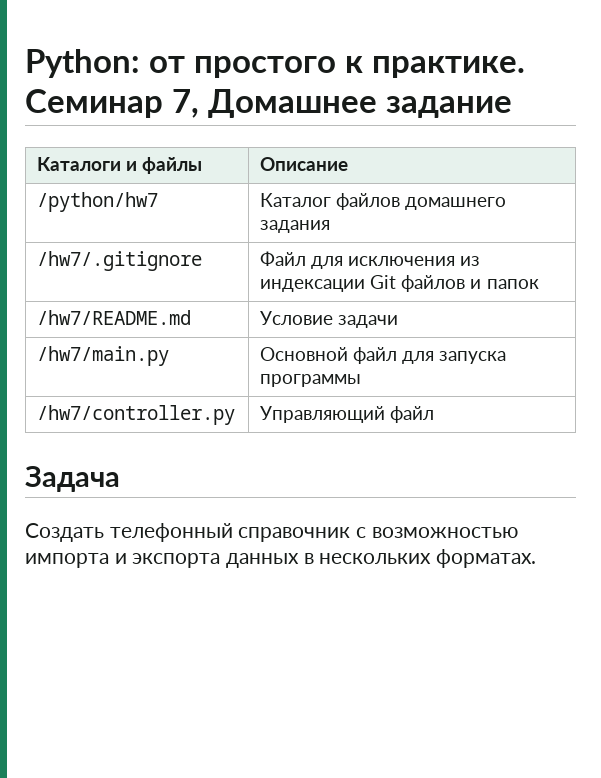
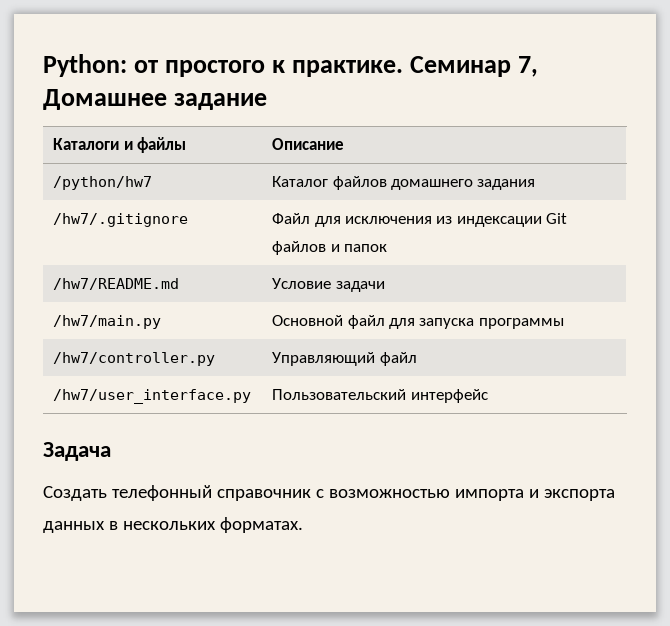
(435, 414) none -> [53,389,252,404] [272,389,488,403] // /hw7/user_interface.py | Пользовательский интерфейс

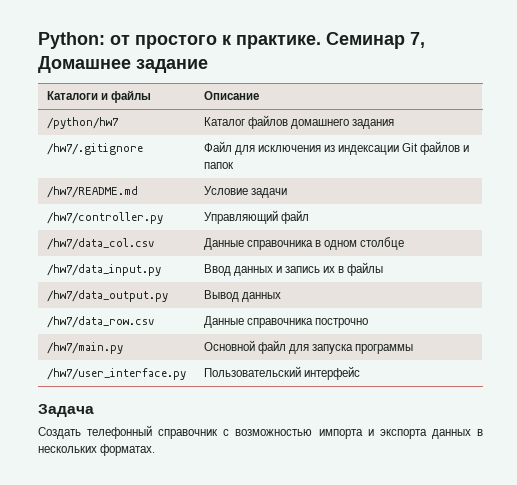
(385, 286) none -> [46,212,163,224] [203,210,309,224] [46,238,154,250] [203,237,404,250] [46,264,161,276] [203,262,384,276] [46,290,168,302] [203,290,281,302] [46,316,154,328] [203,316,368,328] // /hw7/controller.py | Управляющий файл // /hw7/data_col.csv | Данные справочника в одном столбце // /hw7/data_input.py | Ввод данных и запись их в файлы // /hw7/data_output.py | Вывод данных // /hw7/data_row.csv | Данные справочника построчно
[53,352,216,366] [272,352,417,366] // /hw7/controller.py | Управляющий файл -> (413, 349) none

